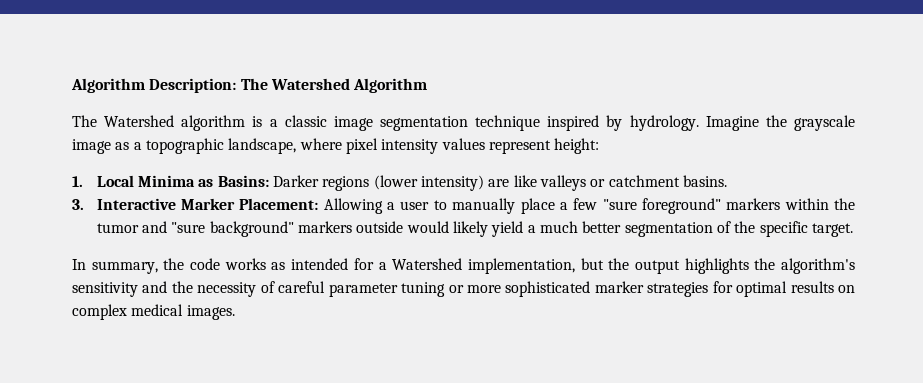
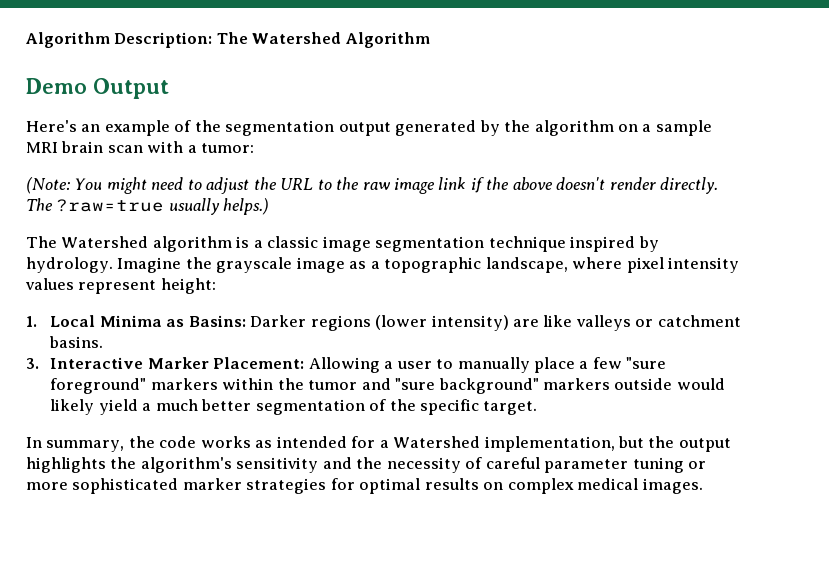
(428, 85) none -> [26,78,169,99] [26,120,712,136] [26,141,255,153] [26,177,719,194] [26,198,270,215] // Demo Output // Here's an example of the segmentation output generated by the algorithm on a sample MRI brain scan with a tumor: // (Note: You might need to adjust the URL to the raw image link if the above doesn't render directly. The ?raw=true usually helps.)

